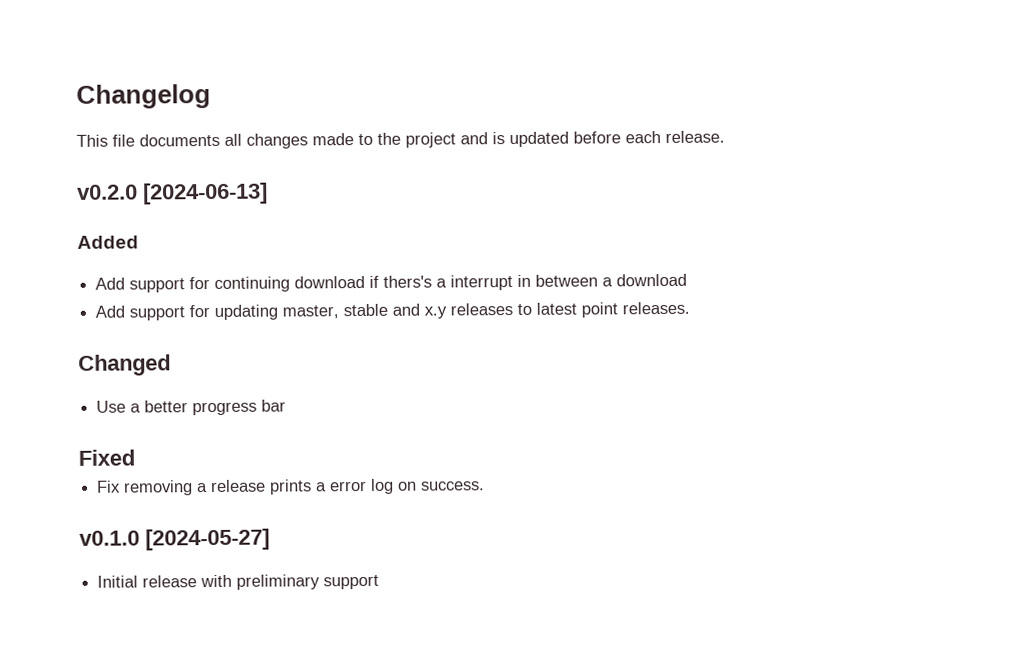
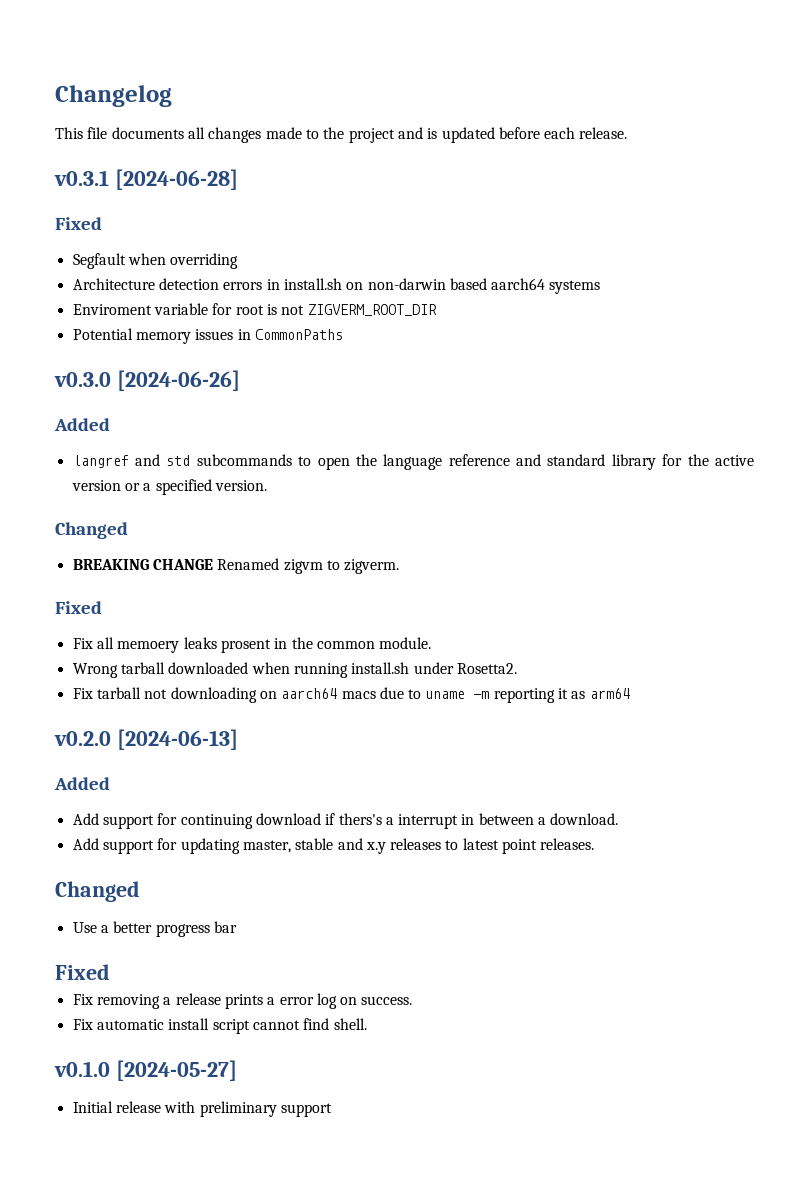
(725, 136) none -> [54,169,238,190] [55,217,102,230] [72,253,239,269] [72,278,601,294] [72,303,437,316] [72,328,343,344] [54,370,240,391] [54,418,110,431] [72,454,754,470] [71,479,267,495] [55,522,128,539] [72,558,400,574] [55,601,102,614] [72,637,432,653] [72,662,517,678] [72,687,630,703] // v0.3.1 [2024-06-28] // Fixed // Segfault when overriding // Architecture detection errors in install.sh on non-darwin based aarch64 systems // Enviroment variable for root is not ZIGVERM_ROOT_DIR // Potential memory issues in CommonPaths // v0.3.0 [2024-06-26] // Added // langref and std subcommands to open the language reference and standard library for the active version or a specified version. // Changed // BREAKING CHANGE Renamed zigvm to zigverm. // Fixed // Fix all memoery leaks prosent in the common module. // Wrong tarball downloaded when running install.sh under Rosetta2. // Fix tarball not downloading on aarch64 macs due to uname -m reporting it as arm64
[616,273,688,287] download -> [550,813,619,825] download.
(486, 486) none -> [72,1018,367,1034] // Fix automatic install script cannot find shell.

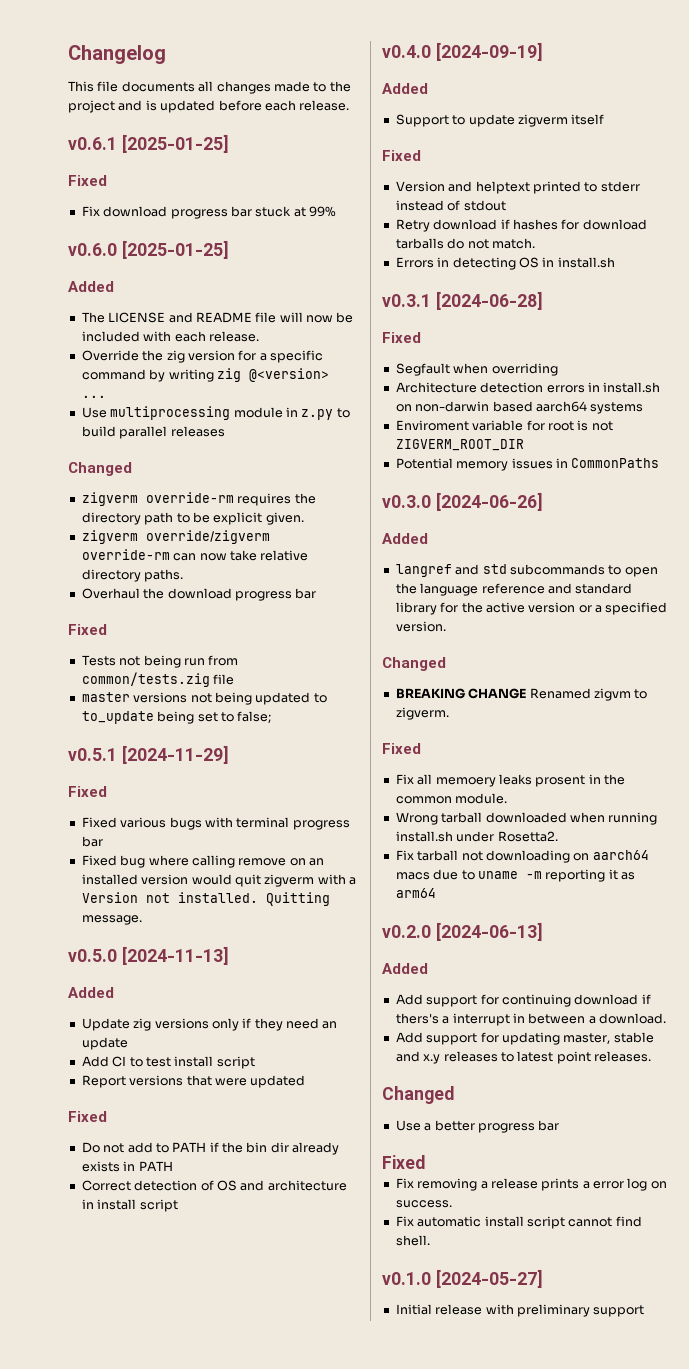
(628, 133) none -> [68,134,229,153] [68,175,107,186] [81,206,336,219] [68,240,229,259] [68,281,114,292] [81,312,354,323] [81,331,259,342] [81,350,323,363] [81,368,329,382] [81,395,106,398] [81,406,350,420] [81,426,225,439] [68,462,132,476] [81,492,316,506] [81,512,304,525] [81,530,270,544] [81,549,309,561] [81,569,184,582] [81,588,317,601] [68,624,107,635] [81,655,239,668] [81,672,235,687] [81,692,327,705] [81,711,272,724] [68,745,229,764] [68,786,107,797] [81,817,350,830] [81,836,103,847] [81,855,324,868] [81,874,356,887] [81,892,330,906] [81,915,142,925] [68,946,229,965] [68,987,114,998] [81,1018,338,1031] [81,1037,128,1050] [81,1056,255,1069] [81,1075,306,1088] [68,1111,107,1122] [81,1142,340,1155] [81,1161,173,1172] [81,1180,347,1191] [81,1199,178,1212] [382,42,543,61] [382,83,428,94] [395,114,605,127] [382,150,421,161] [395,181,640,194] [395,200,506,211] [395,219,647,232] [395,238,535,249] [395,257,615,270] // v0.6.1 [2025-01-25] // Fixed // Fix download progress bar stuck at 99% // v0.6.0 [2025-01-25] // Added // The LICENSE and README file will now be included with each release. // Override the zig version for a specific command by writing zig @<version> ... // Use multiprocessing module in z.py to build parallel releases // Changed // zigverm override-rm requires the directory path to be explicit given. // zigverm override/zigverm override-rm can now take relative directory paths. // Overhaul the download progress bar // Fixed // Tests not being run from common/tests.zig file // master versions not being updated to to_update being set to false; // v0.5.1 [2024-11-29] // Fixed // Fixed various bugs with terminal progress bar // Fixed bug where calling remove on an installed version would quit zigverm with a Version not installed. Quitting message. // v0.5.0 [2024-11-13] // Added // Update zig versions only if they need an update // Add CI to test install script // Report versions that were updated // Fixed // Do not add to PATH if the bin dir already exists in PATH // Correct detection of OS and architecture in install script // v0.4.0 [2024-09-19] // Added // Support to update zigverm itself // Fixed // Version and helptext printed to stderr instead of stdout // Retry download if hashes for download tarballs do not match. // Errors in detecting OS in install.sh

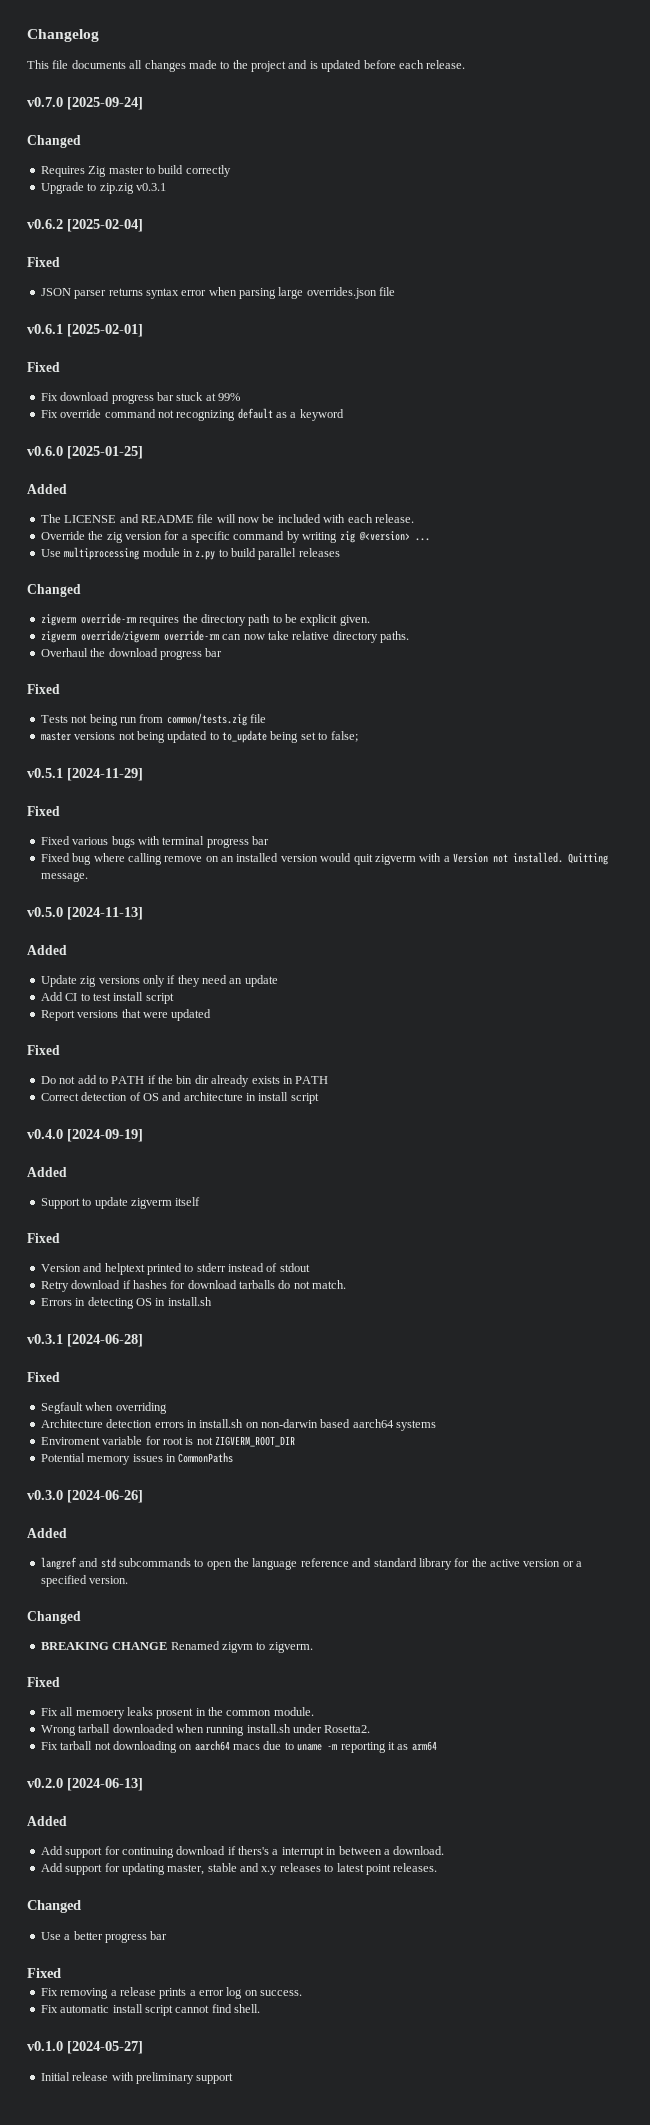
(350, 105) none -> [27,97,143,110] [27,135,81,148] [40,165,231,177] [40,182,166,194] [27,219,143,232] [27,257,60,267] [40,287,396,299] // v0.7.0 [2025-09-24] // Changed // Requires Zig master to build correctly // Upgrade to zip.zig v0.3.1 // v0.6.2 [2025-02-04] // Fixed // JSON parser returns syntax error when parsing large overrides.json file
[121,134,229,153] [2025-01-25] -> [67,324,143,337] [2025-02-01]
(336, 211) none -> [40,408,344,421] // Fix override command not recognizing default as a keyword

